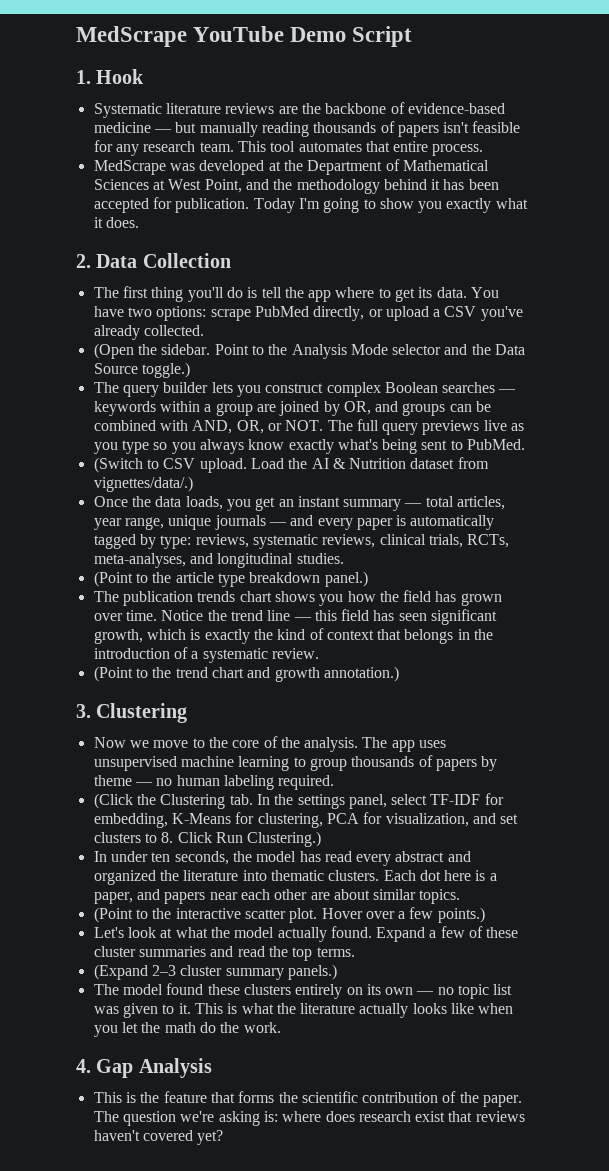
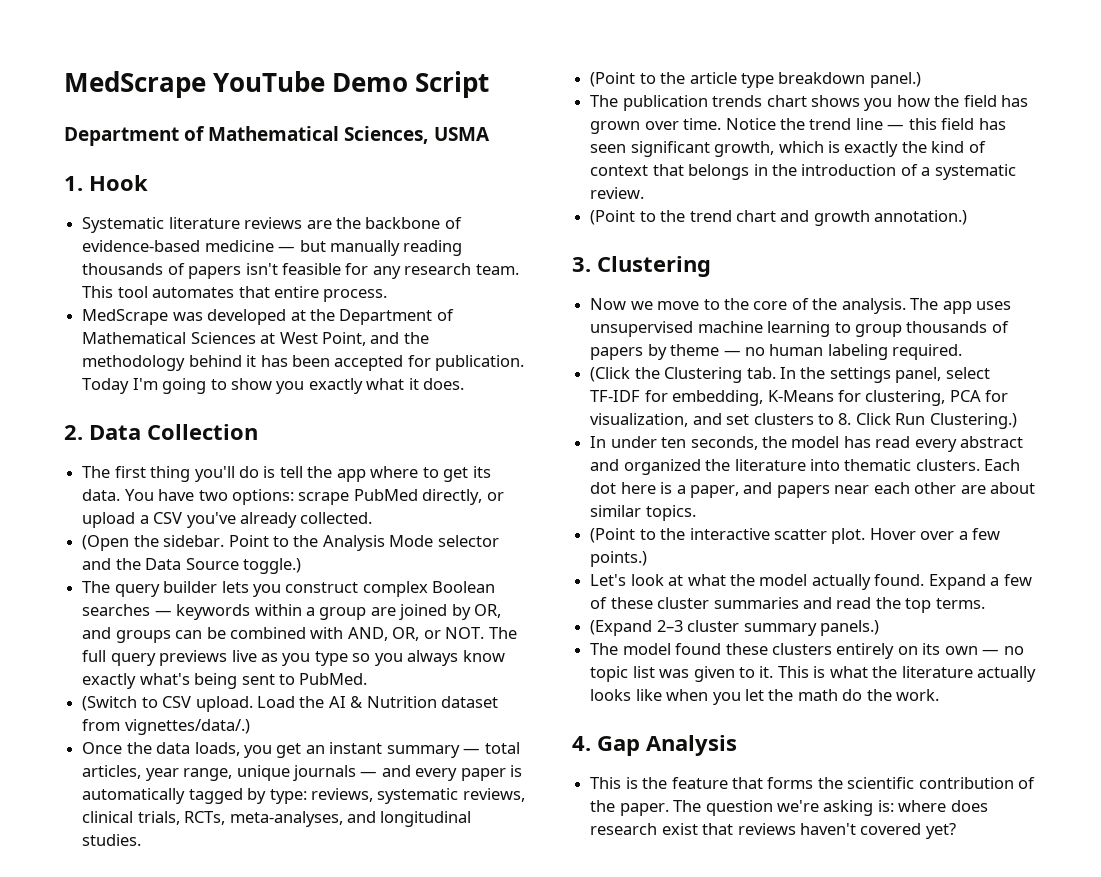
(413, 36) none -> [64,126,490,146] // Department of Mathematical Sciences, USMA

